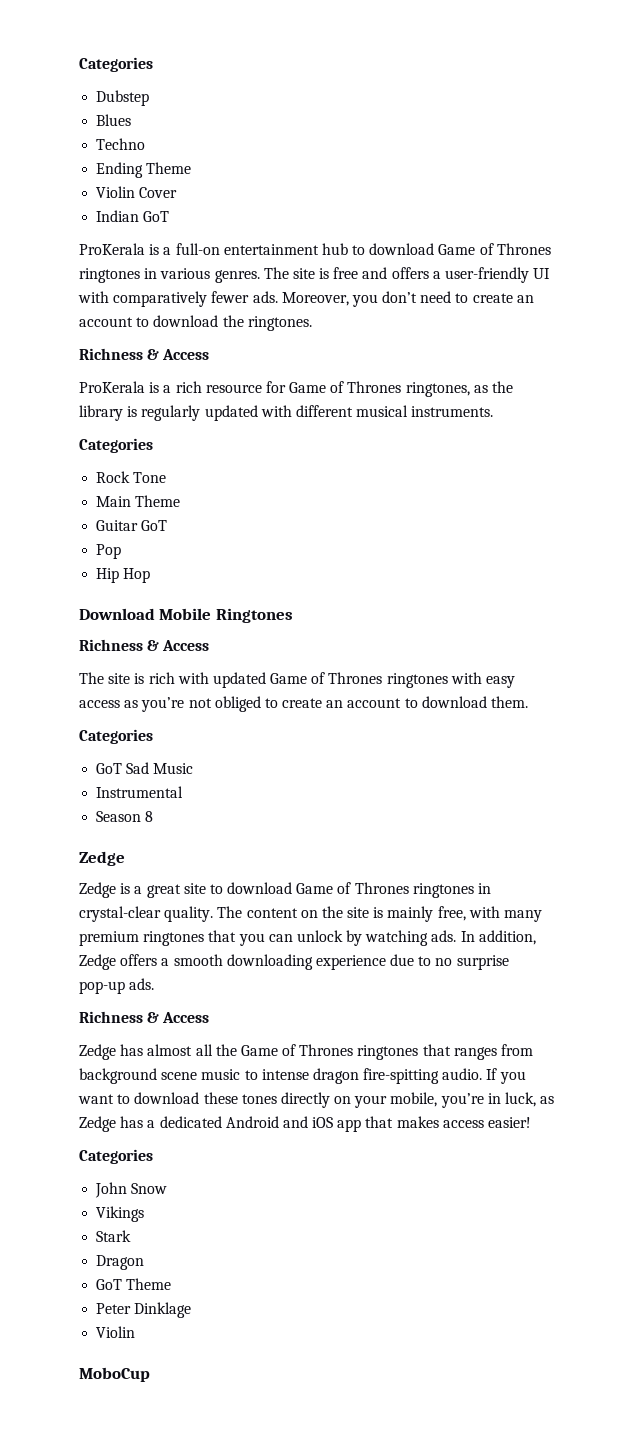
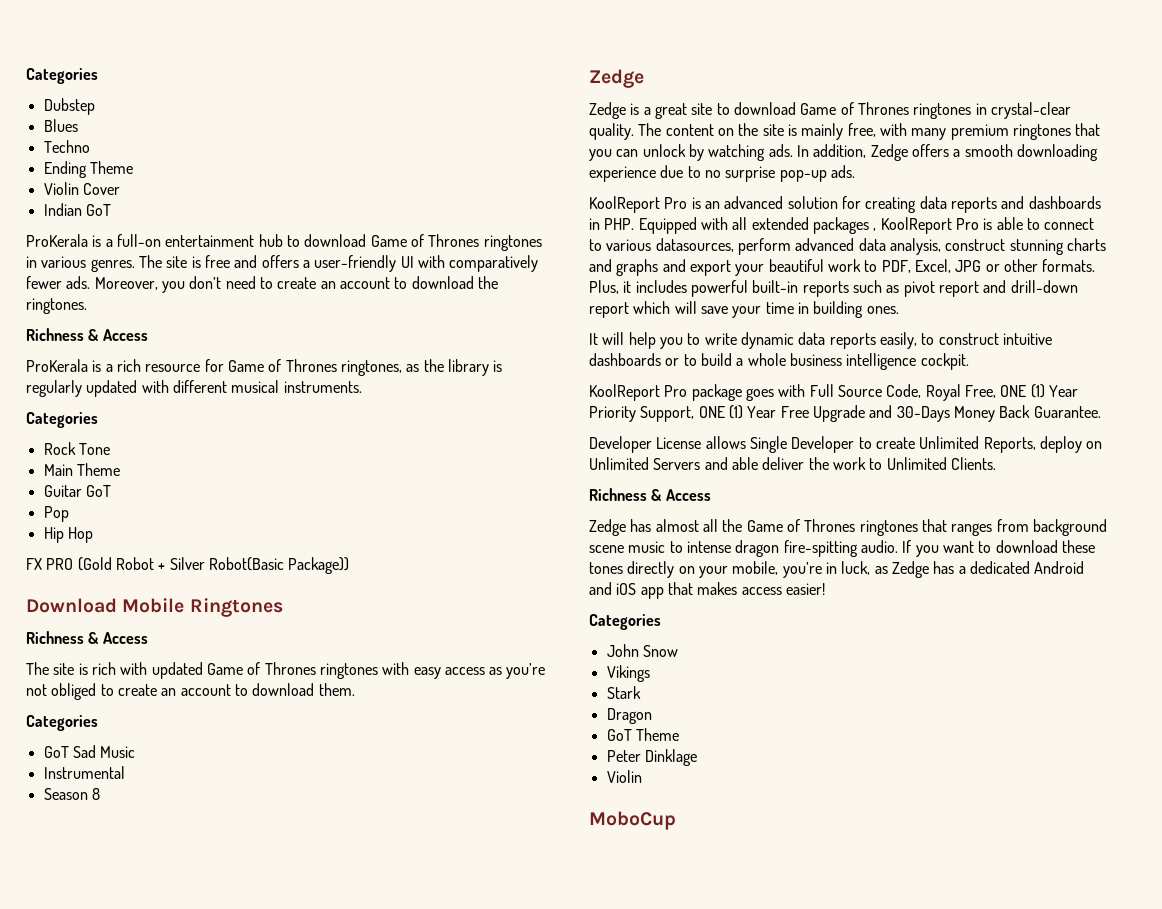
(151, 575) none -> [26,557,350,574] // FX PRO (Gold Robot + Silver Robot(Basic Package))
(155, 984) none -> [589,196,1101,213] [589,217,1095,234] [589,238,1106,255] [589,259,1096,276] [589,280,1078,297] [589,301,899,318] [589,332,1052,349] [589,353,969,370] [589,384,1078,401] [589,405,1101,422] [589,436,1103,453] [589,457,996,470] // KoolReport Pro is an advanced solution for creating data reports and dashboards in PHP. Equipped with all extended packages , KoolReport Pro is able to connect to various datasources, perform advanced data analysis, construct stunning charts and graphs and export your beautiful work to PDF, Excel, JPG or other formats. Plus, it includes powerful built-in reports such as pivot report and drill-down report which will save your time in building ones. // It will help you to write dynamic data reports easily, to construct intuitive dashboards or to build a whole business intelligence cockpit. // KoolReport Pro package goes with Full Source Code, Royal Free, ONE (1) Year Priority Support, ONE (1) Year Free Upgrade and 30-Days Money Back Guarantee. // Developer License allows Single Developer to create Unlimited Reports, deploy on Unlimited Servers and able deliver the work to Unlimited Clients.

